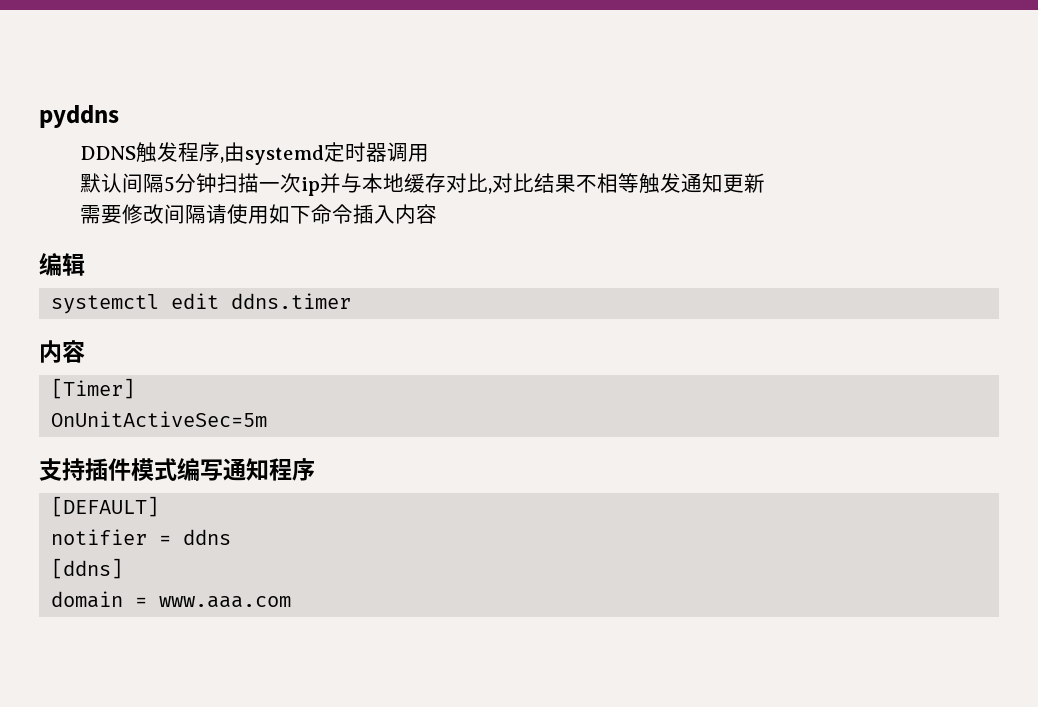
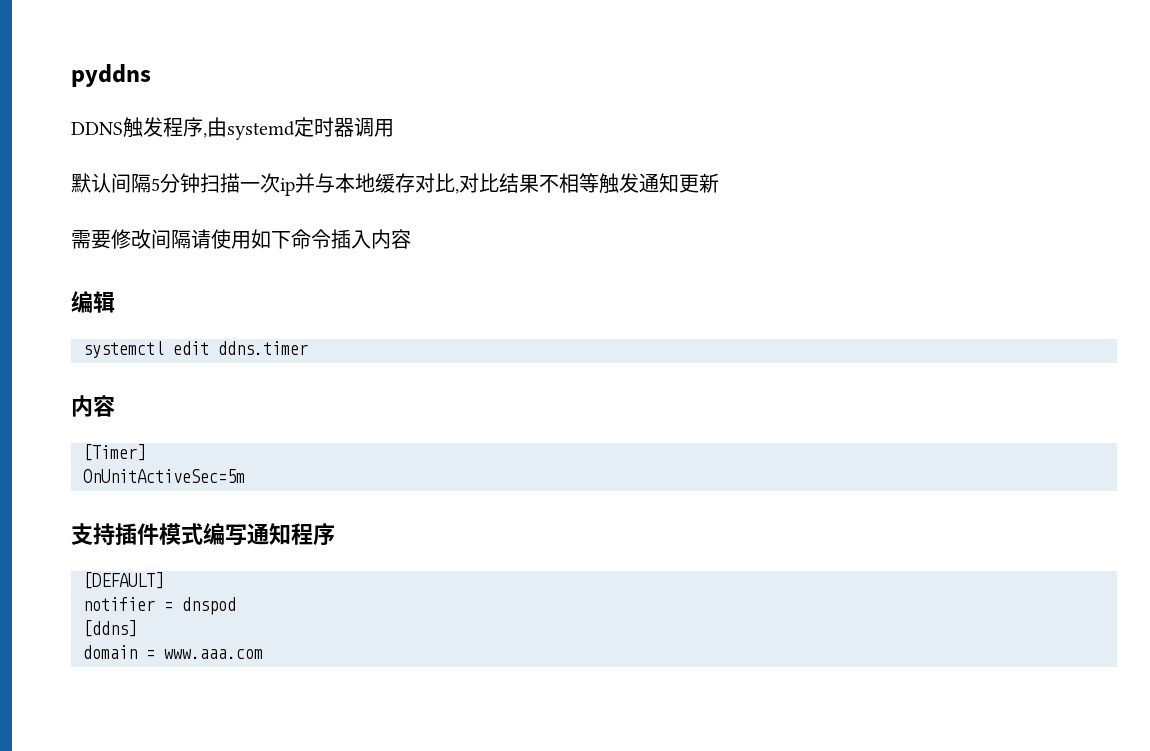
[183,529,232,545] ddns -> [182,597,236,615] dnspod

